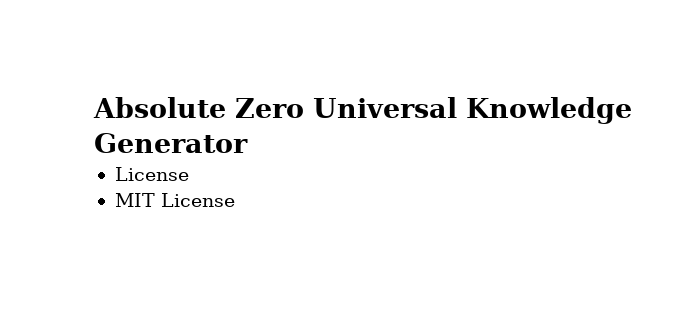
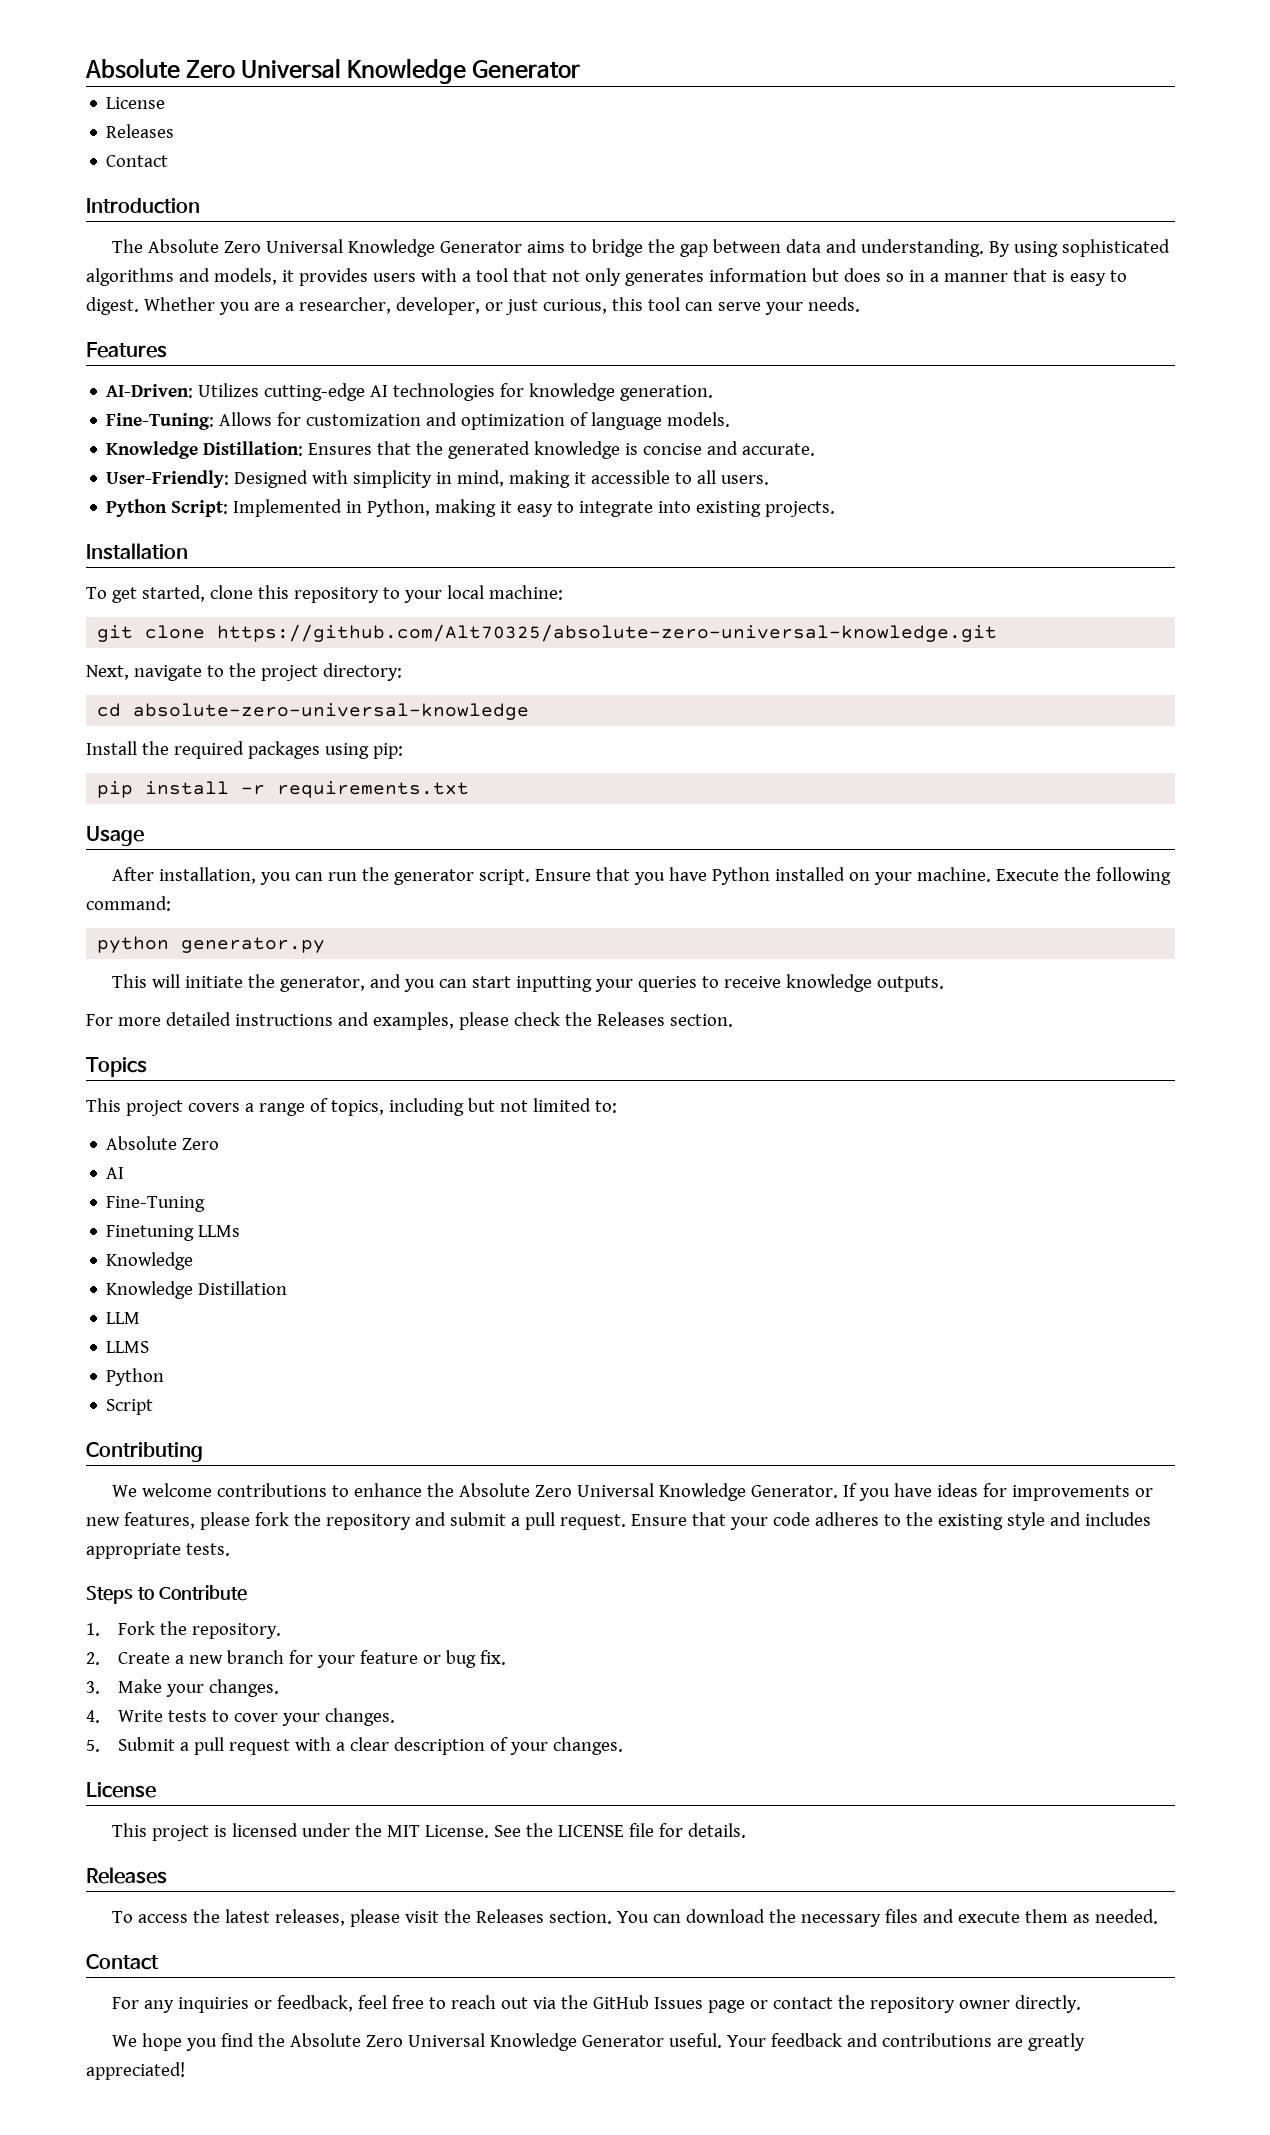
[114,193,235,207] MIT License -> [106,124,175,138] [106,155,169,167] [86,198,200,214] [111,239,1170,257] [86,268,1127,286] [86,297,860,315] [86,342,167,358] [106,383,714,401] [106,412,731,430] [106,441,816,459] [106,470,770,488] [106,499,836,517] [86,543,188,560] [86,585,563,603] [97,624,998,642] [86,663,402,681] [97,703,530,720] [86,741,403,759] [97,781,470,798] [86,826,144,846] [111,867,1171,885] [86,896,171,911] [97,936,326,953] [111,974,944,992] [86,1012,733,1030] [86,1057,147,1077] [86,1098,617,1116] [106,1136,220,1150] [106,1167,125,1179] [106,1196,206,1212] [106,1225,241,1241] [106,1252,194,1270] [106,1281,288,1299] [106,1312,141,1324] [106,1341,150,1353] [106,1368,165,1386] [106,1399,154,1415] [86,1442,203,1462] [111,1483,1153,1501] [86,1512,1151,1530] [86,1543,230,1559] [86,1585,247,1604] [86,1621,281,1639] [86,1650,506,1668] [86,1679,279,1697] [86,1708,395,1726] [86,1737,623,1755] [86,1782,156,1798] [111,1823,746,1841] [86,1867,167,1884] [111,1909,1158,1927] [86,1954,159,1970] [111,1995,1081,2013] [111,2033,1085,2051] [86,2062,185,2080] Releases // Contact // Introduction // The Absolute Zero Universal Knowledge Generator aims to bridge the gap between data and understanding. By using sophisticated algorithms and models, it provides users with a tool that not only generates information but does so in a manner that is easy to digest. Whether you are a researcher, developer, or just curious, this tool can serve your needs. // Features // AI-Driven: Utilizes cutting-edge AI technologies for knowledge generation. // Fine-Tuning: Allows for customization and optimization of language models. // Knowledge Distillation: Ensures that the generated knowledge is concise and accurate. // User-Friendly: Designed with simplicity in mind, making it accessible to all users. // Python Script: Implemented in Python, making it easy to integrate into existing projects. // Installation // To get started, clone this repository to your local machine: // git clone https://github.com/Alt70325/absolute-zero-universal-knowledge.git // Next, navigate to the project directory: // cd absolute-zero-universal-knowledge // Install the required packages using pip: // pip install -r requirements.txt // Usage // After installation, you can run the generator script. Ensure that you have Python installed on your machine. Execute the following command: // python generator.py // This will initiate the generator, and you can start inputting your queries to receive knowledge outputs. // For more detailed instructions and examples, please check the Releases section. // Topics // This project covers a range of topics, including but not limited to: // Absolute Zero // AI // Fine-Tuning // Finetuning LLMs // Knowledge // Knowledge Distillation // LLM // LLMS // Python // Script // Contributing // We welcome contributions to enhance the Absolute Zero Universal Knowledge Generator. If you have ideas for improvements or new features, please fork the repository and submit a pull request. Ensure that your code adheres to the existing style and includes appropriate tests. // Steps to Contribute // 1. Fork the repository. // 2. Create a new branch for your feature or bug fix. // 3. Make your changes. // 4. Write tests to cover your changes. // 5. Submit a pull request with a clear description of your changes. // License // This project is licensed under the MIT License. See the LICENSE file for details. // Releases // To access the latest releases, please visit the Releases section. You can download the necessary files and execute them as needed. // Contact // For any inquiries or feedback, feel free to reach out via the GitHub Issues page or contact the repository owner directly. // We hope you find the Absolute Zero Universal Knowledge Generator useful. Your feedback and contributions are greatly appreciated!

